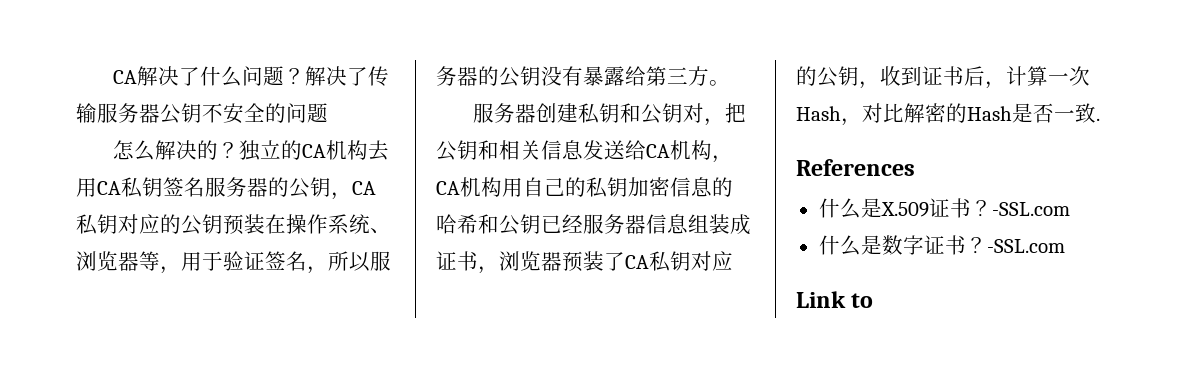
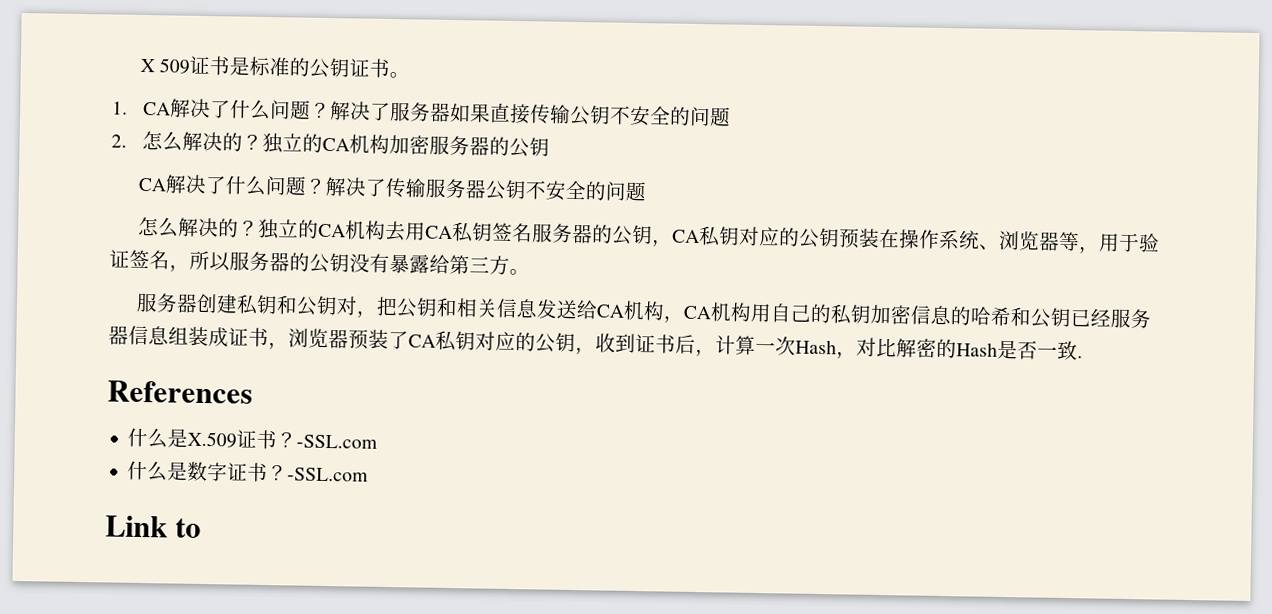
(113, 77) none -> [139,55,411,79] [112,98,732,127] [111,130,551,158] X 509证书是标准的公钥证书。 // 1. CA解决了什么问题？解决了服务器如果直接传输公钥不安全的问题 // 2.怎么解决的？独立的CA机构加密服务器的公钥 //

